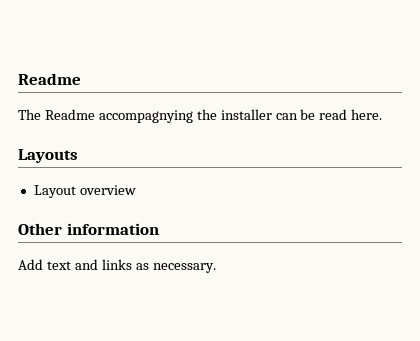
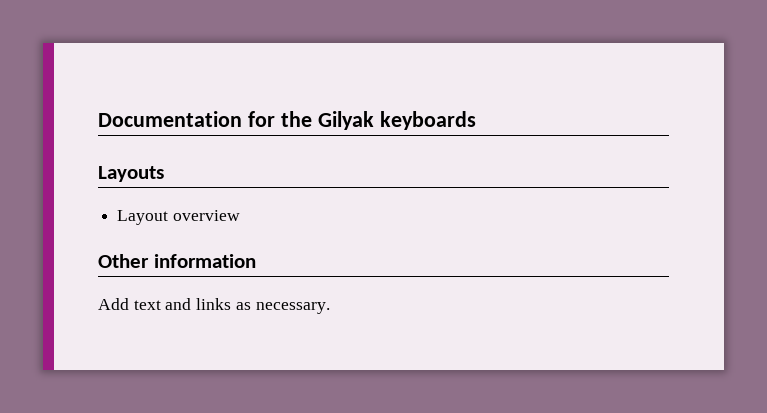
[18,73,81,85] [18,109,383,123] Readme // The Readme accompagnying the installer can be read here. -> [98,111,476,130] Documentation for the Gilyak keyboards

